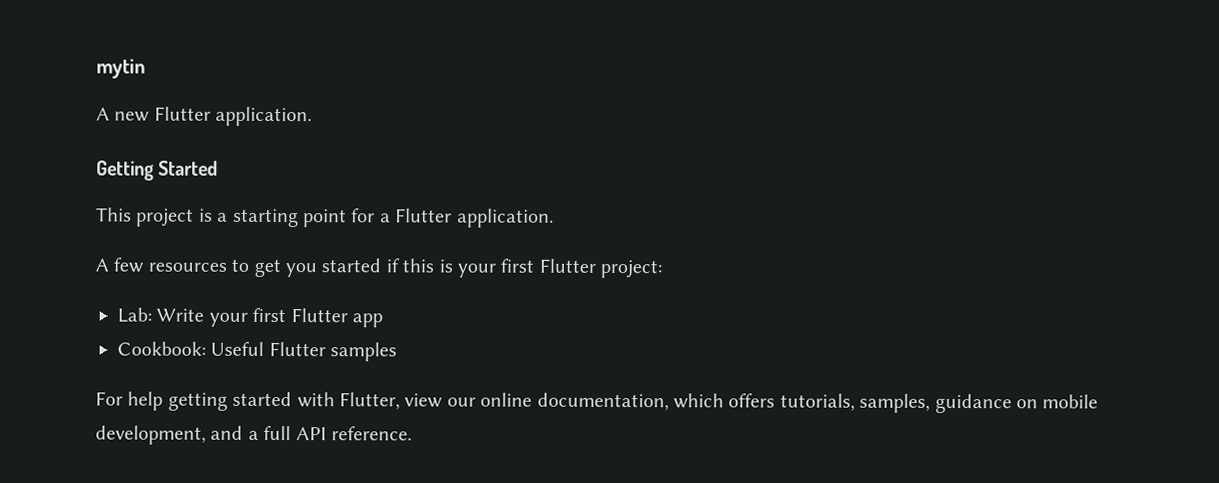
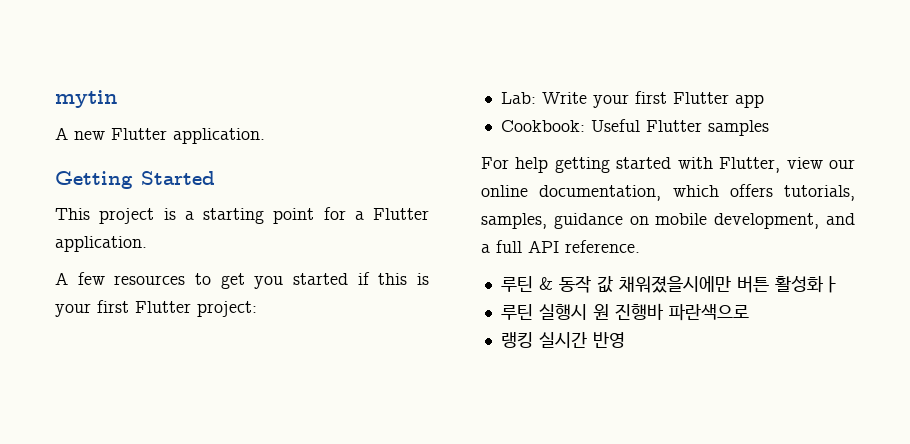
(412, 433) none -> [500,275,839,293] [500,303,749,321] [500,332,625,348] // 루틴 & 동작 값 채워졌을시에만 버튼 활성화ㅏ // 루틴 실행시 원 진행바 파란색으로 // 랭킹 실시간 반영

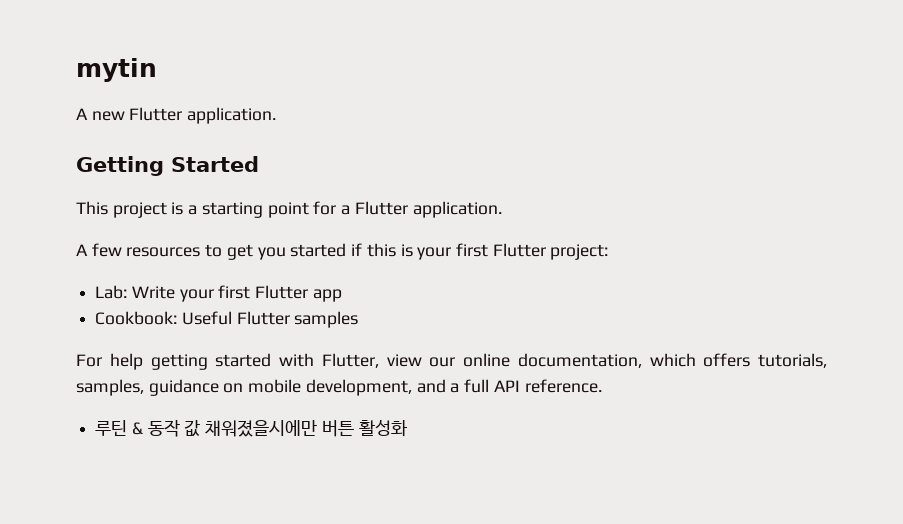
[774,275,839,293] [500,303,749,321] [500,332,625,348] 활성화ㅏ // 루틴 실행시 원 진행바 파란색으로 // 랭킹 실시간 반영 -> [358,419,408,437] 활성화

